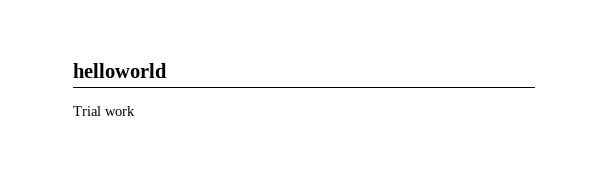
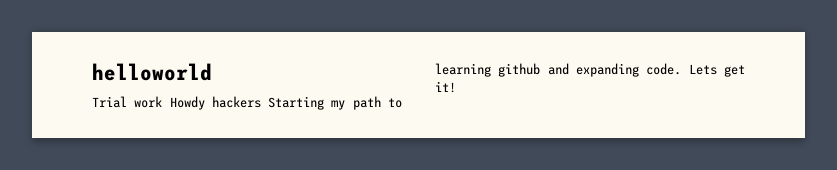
(135, 111) none -> [169,96,402,110] [435,63,745,77] [435,81,456,93] Howdy hackers Starting my path to learning github and expanding code. Lets get it!

